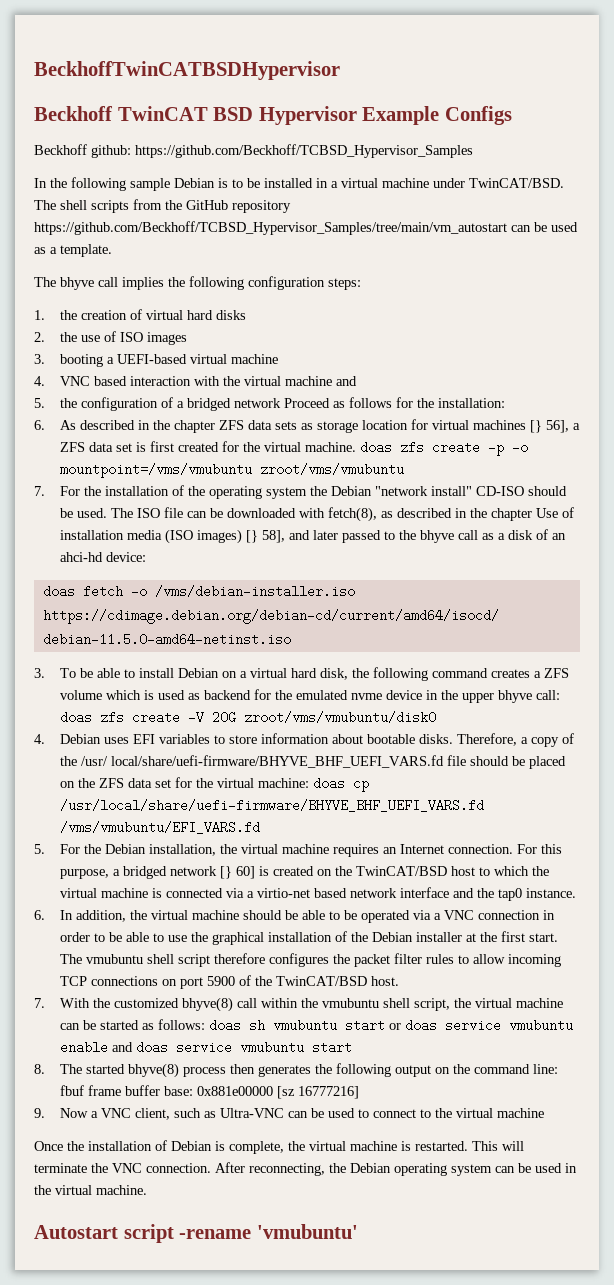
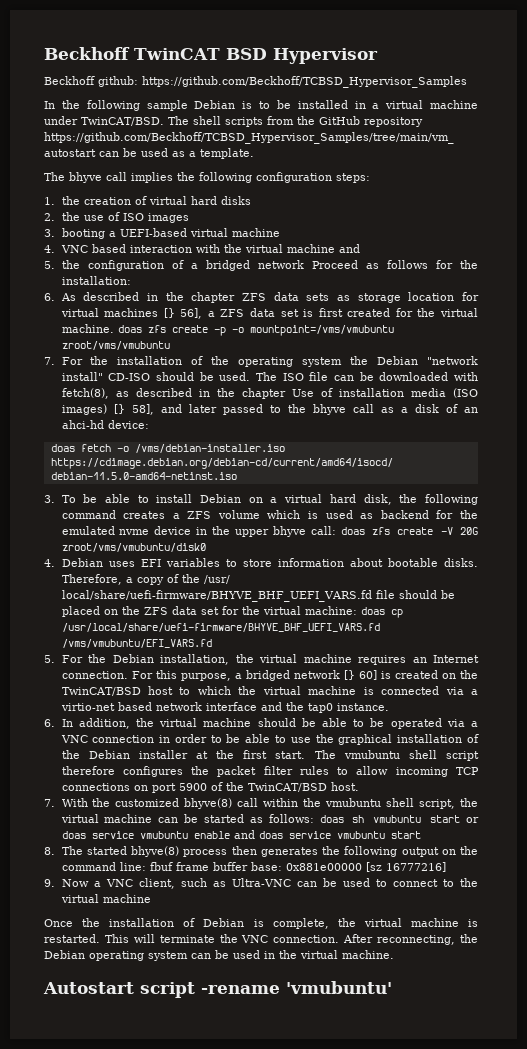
[34,61,340,80] BeckhoffTwinCATBSDHypervisor // -> (44, 53) none
[362,106,512,125] Example Configs -> (378, 56) none

